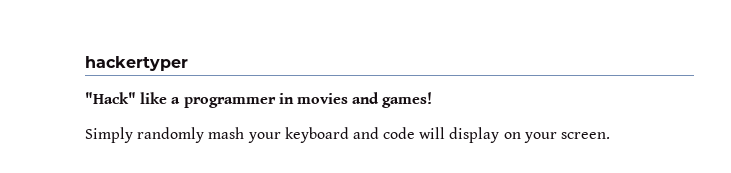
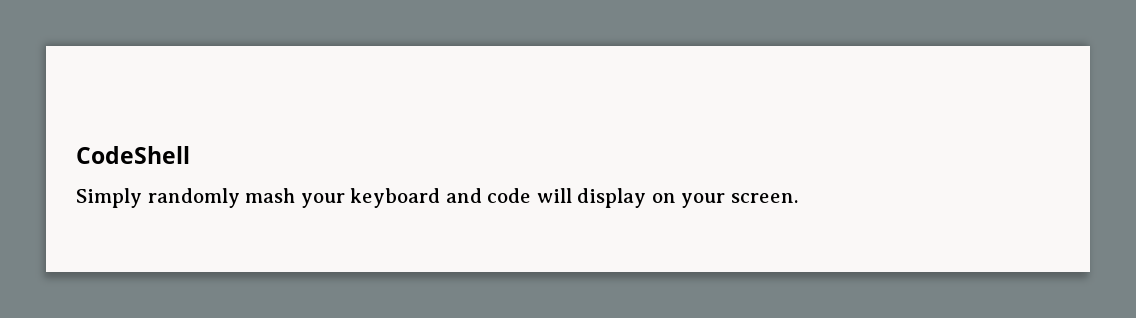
[85,56,188,71] [85,92,433,108] hackertyper // "Hack" like a programmer in movies and games! -> [76,146,190,164] CodeShell

